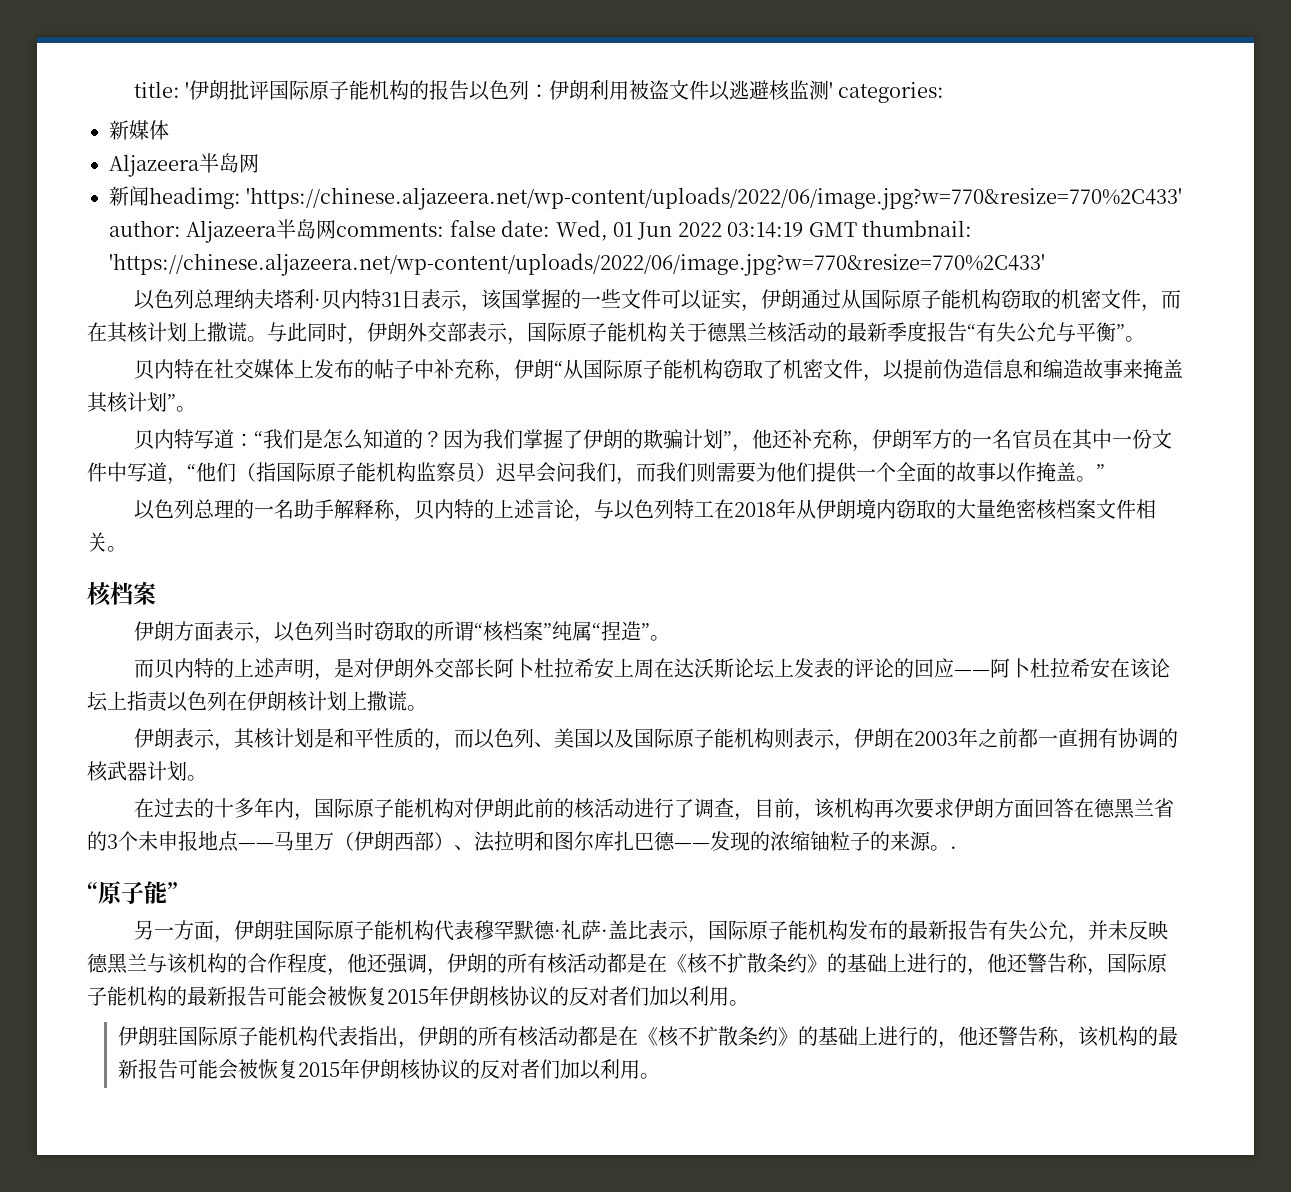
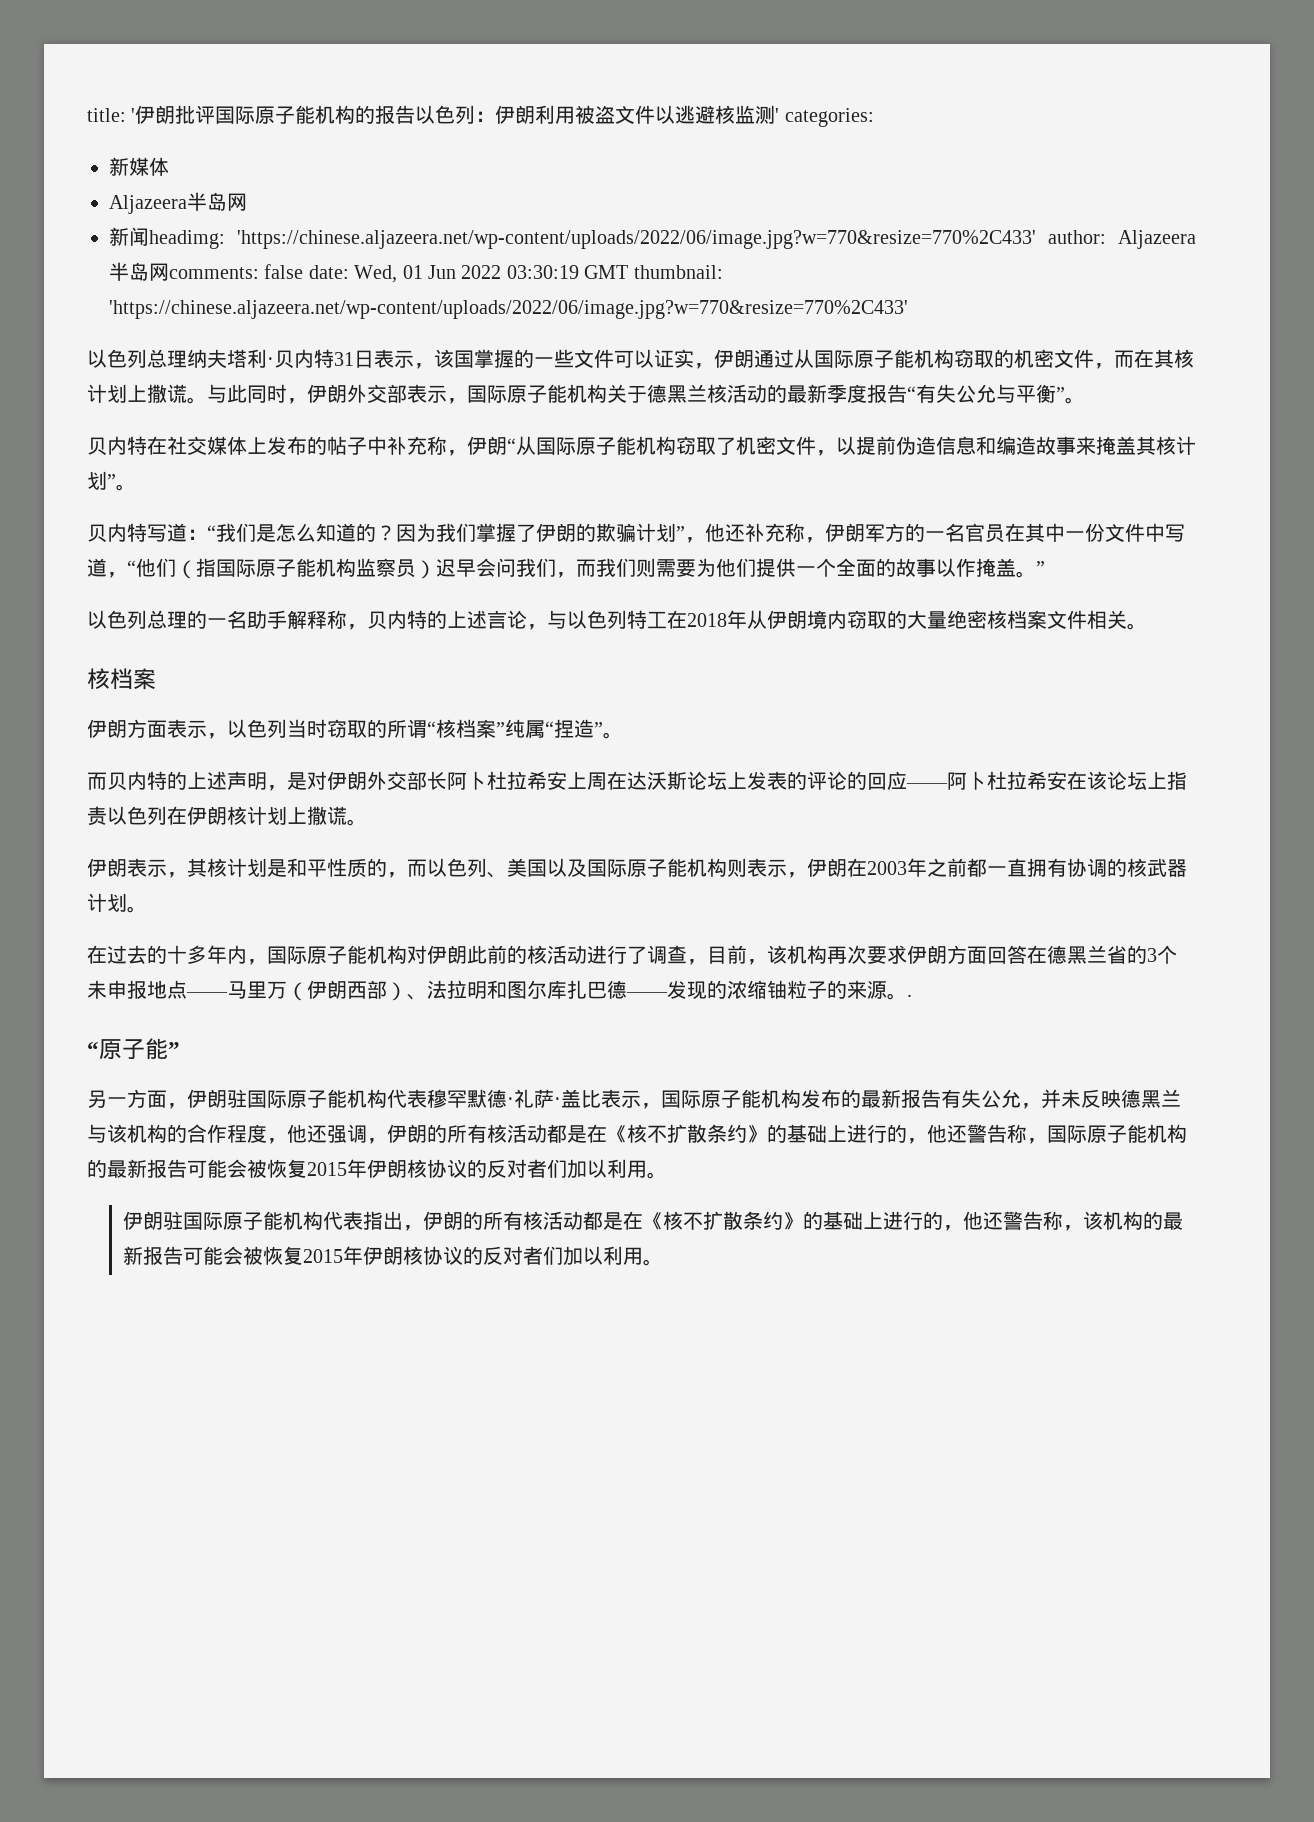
[727,222,804,238] 03:14:19 -> [506,265,579,279] 03:30:19

